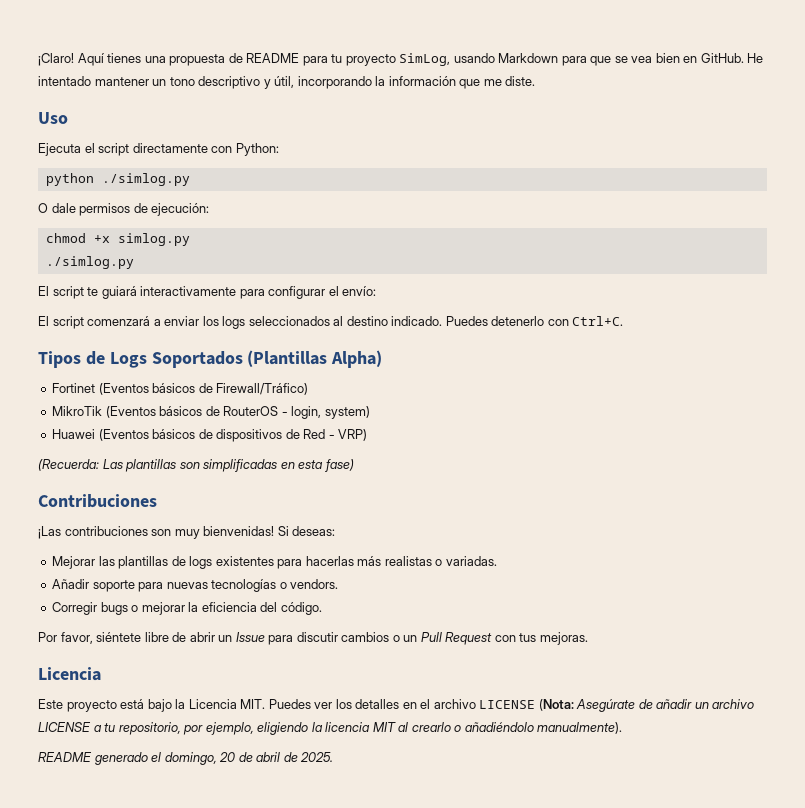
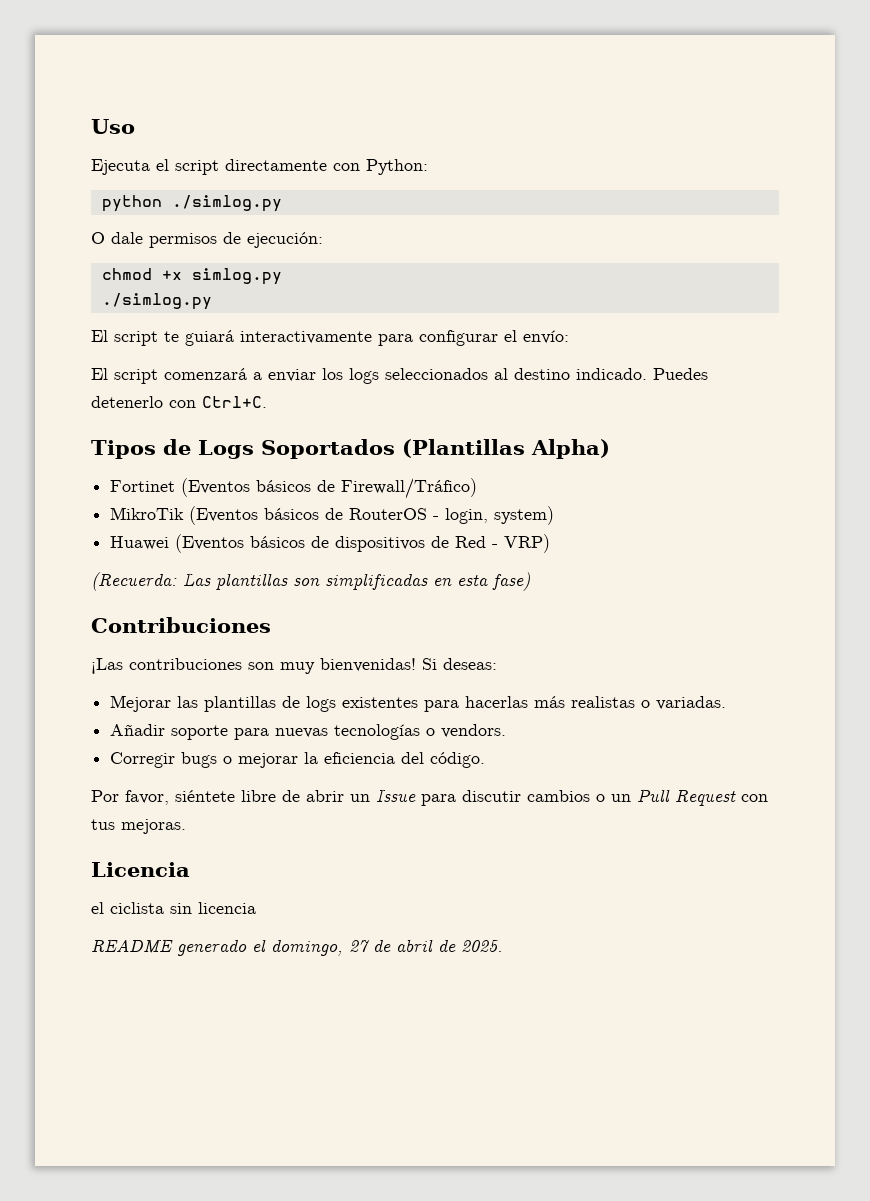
[38,53,764,66] [38,76,536,89] ¡Claro! Aquí tienes una propuesta de README para tu proyecto SimLog, usando Markdown para que se vea bien en GitHub. He intentado mantener un tono descriptivo y útil, incorporando la información que me diste. // -> (91, 126) none
[38,699,755,712] [38,722,623,735] Este proyecto está bajo la Licencia MIT. Puedes ver los detalles en el archivo LICENSE (Nota: Asegúrate de añadir un archivo LICENSE a tu repositorio, por ejemplo, eligiendo la licencia MIT al crearlo o añadiéndolo manualmente). -> [91,902,256,914] el ciclista sin licencia
[219,752,237,762] 20 -> [349,940,370,952] 27

